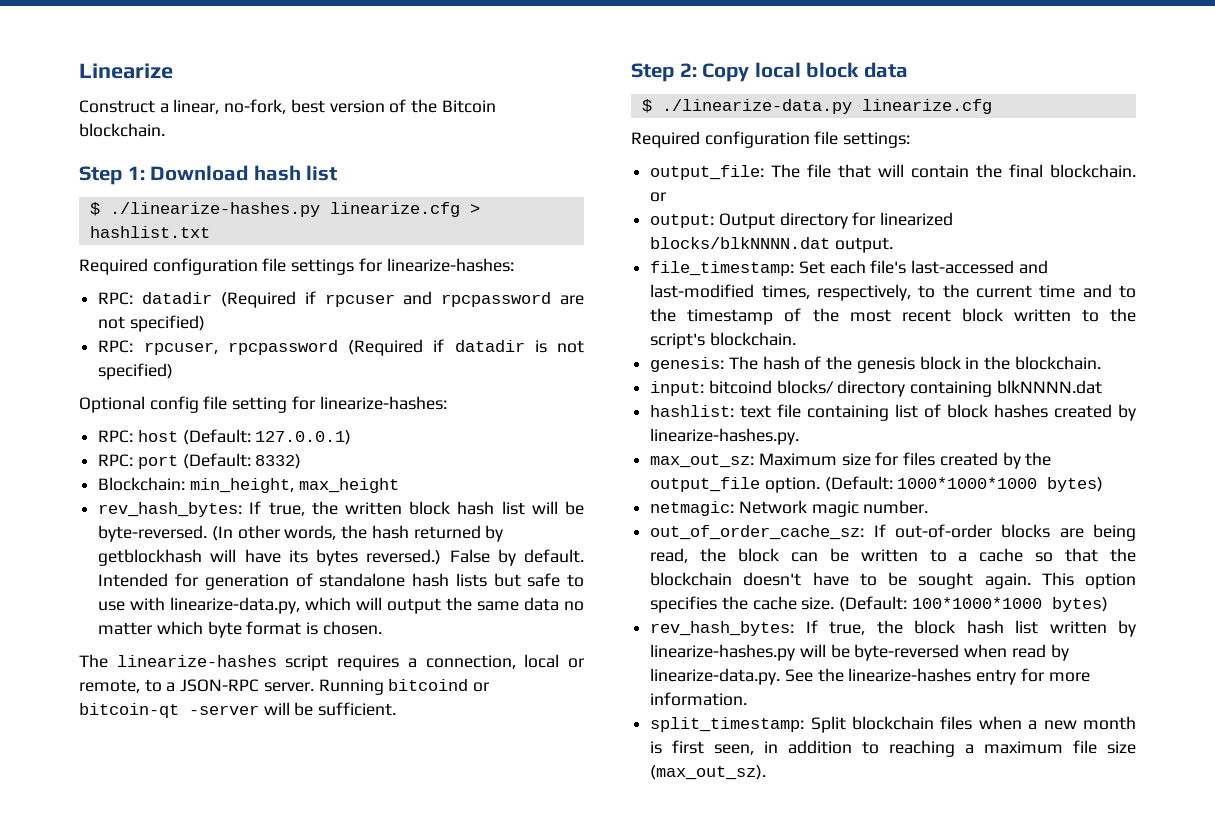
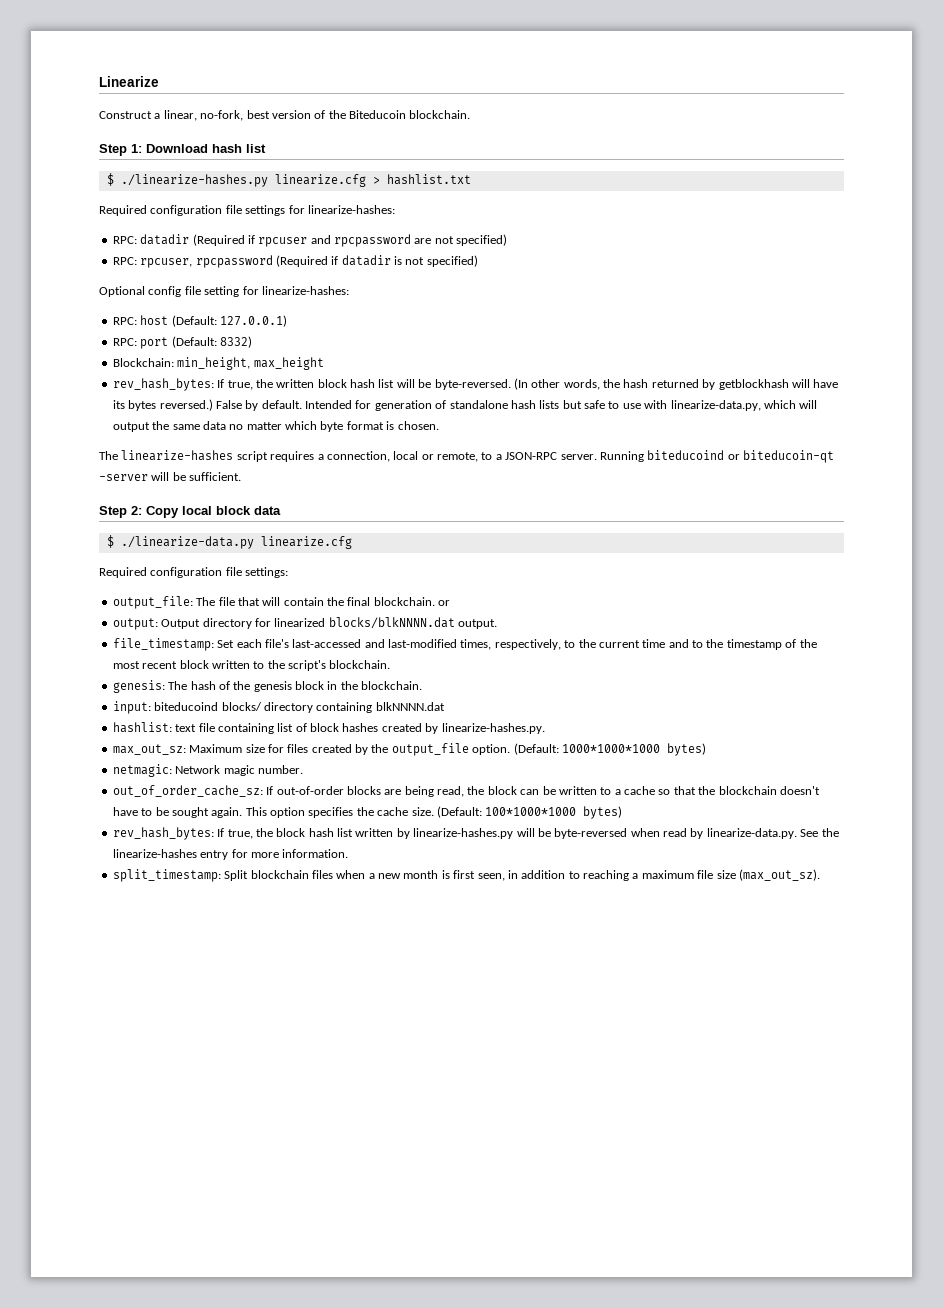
[441,100,496,113] Bitcoin -> [349,110,406,119] Biteducoin
[388,679,490,692] [79,703,179,718] bitcoind or bitcoin-qt -> [647,450,834,463] biteducoind or biteducoin-qt
[708,380,772,394] bitcoind -> [154,702,219,711] biteducoind

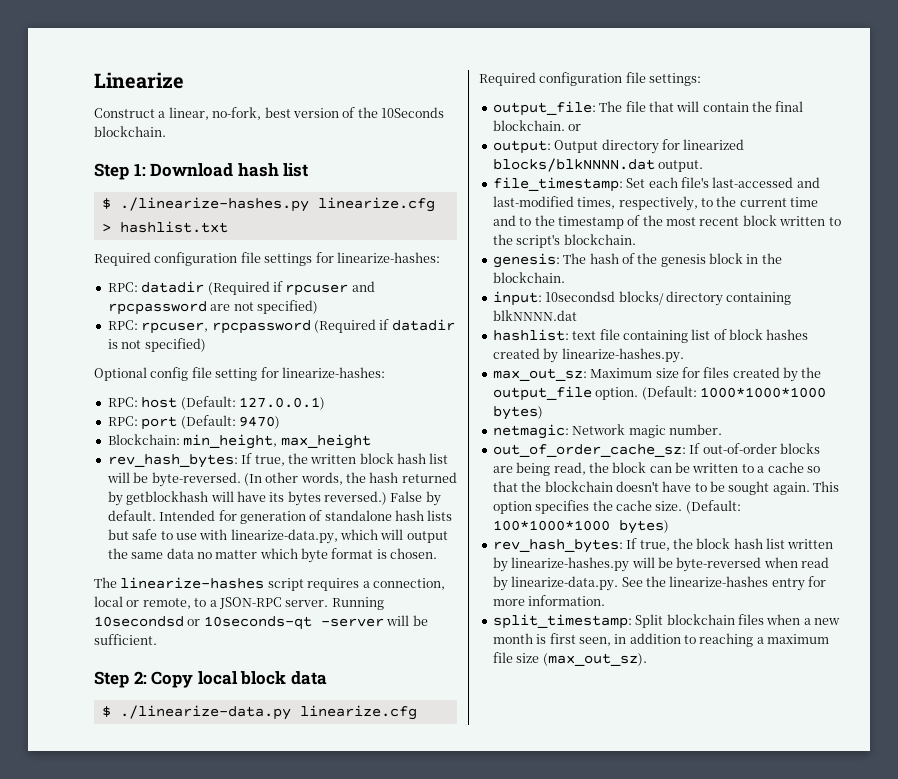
[349,110,406,119] Biteducoin -> [381,107,444,118] 10Seconds
[219,336,252,348] 8332) -> [238,416,280,429] 9470)
[647,450,834,463] biteducoind or biteducoin-qt -> [94,616,312,630] 10secondsd or 10seconds-qt
[154,702,219,711] biteducoind -> [545,291,616,302] 10secondsd

